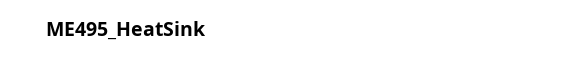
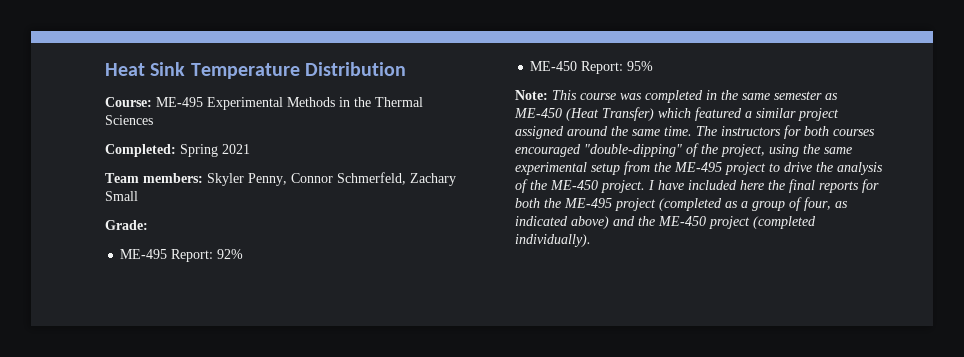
[46,21,206,40] ME495_HeatSink -> [105,62,406,79] [105,97,423,110] [105,115,153,125] [105,144,250,157] [105,172,456,186] [105,191,138,201] [105,220,148,230] [120,249,244,262] [530,61,654,74] [515,90,838,103] [514,107,839,121] [515,125,875,139] [515,143,852,157] [515,161,883,175] [515,179,879,193] [515,197,848,211] [515,216,816,229] [515,234,591,247] Heat Sink Temperature Distribution // Course: ME-495 Experimental Methods in the Thermal Sciences // Completed: Spring 2021 // Team members: Skyler Penny, Connor Schmerfeld, Zachary Small // Grade: // ME-495 Report: 92% // ME-450 Report: 95% // Note: This course was completed in the same semester as ME-450 (Heat Transfer) which featured a similar project assigned around the same time. The instructors for both courses encouraged "double-dipping" of the project, using the same experimental setup from the ME-495 project to drive the analysis of the ME-450 project. I have included here the final reports for both the ME-495 project (completed as a group of four, as indicated above) and the ME-450 project (completed individually).

